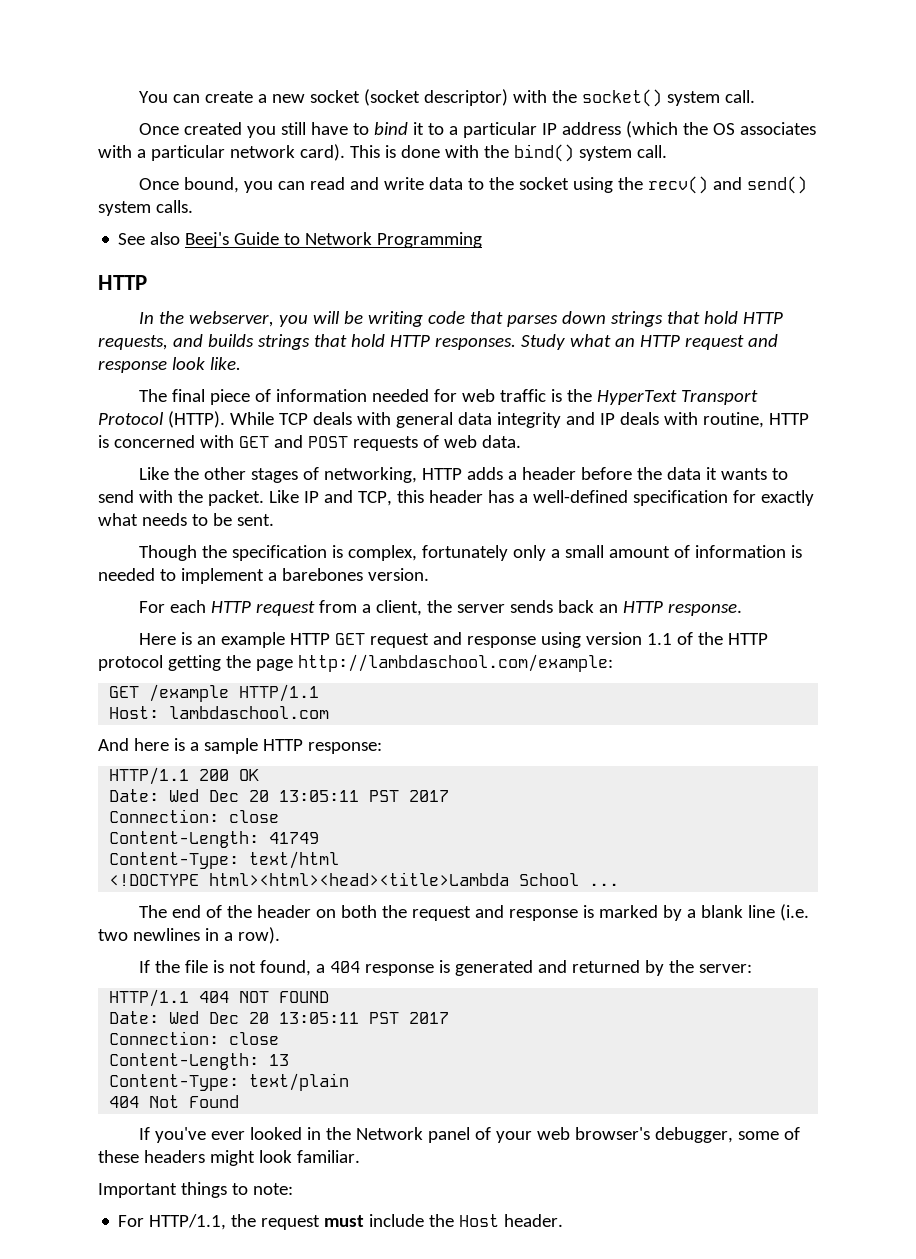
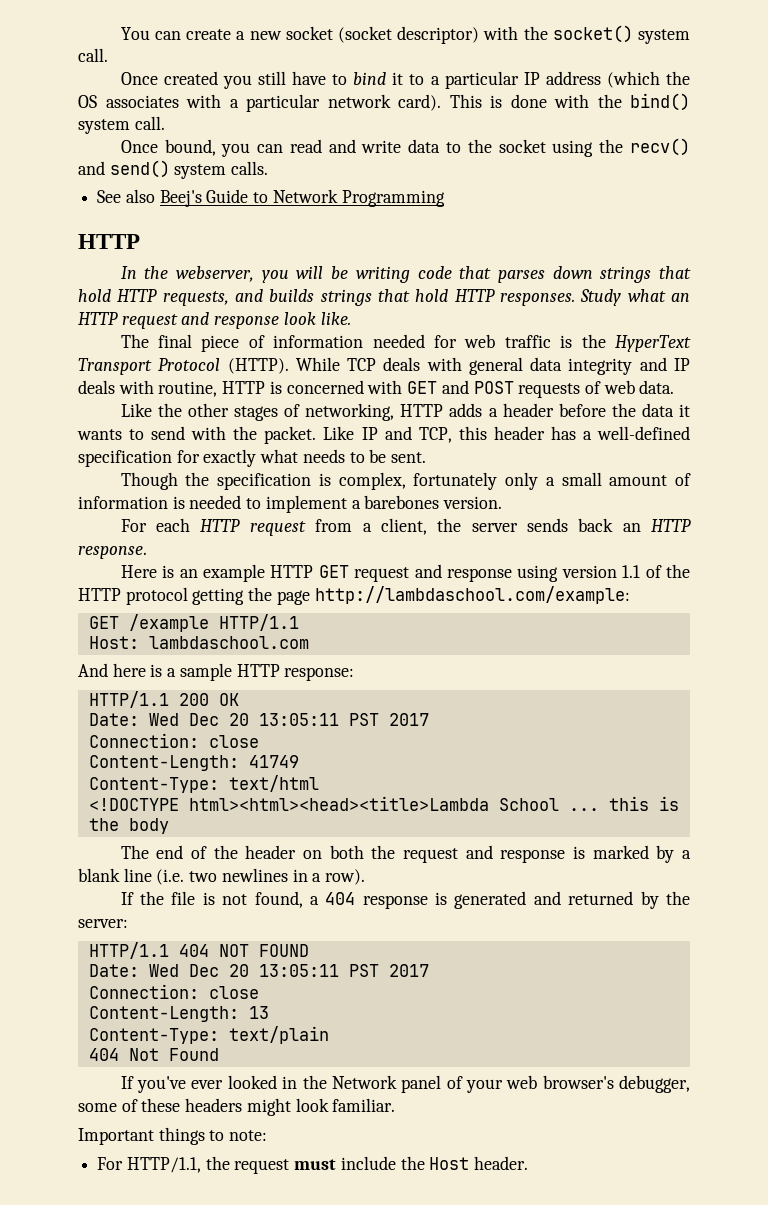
(620, 884) none -> [608,796,679,811] [88,818,169,834] this is the body

